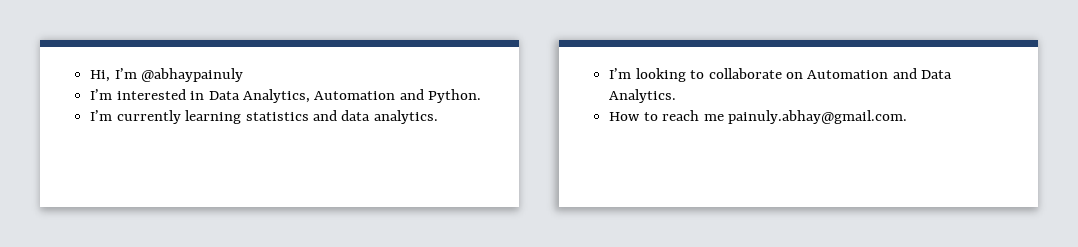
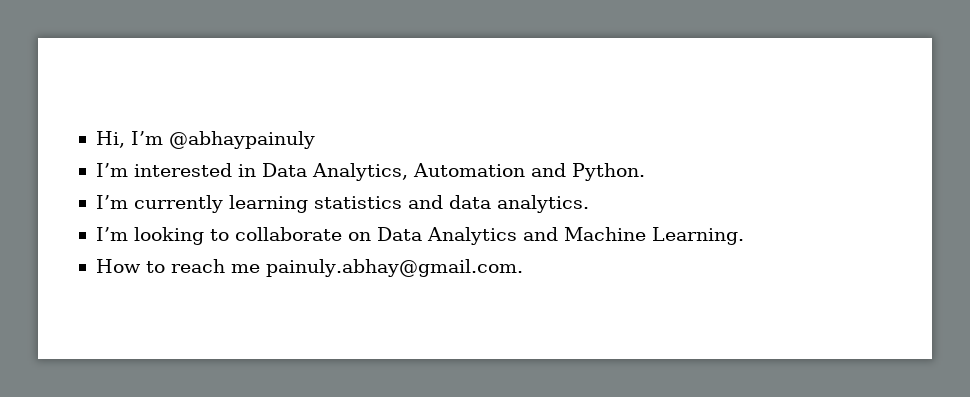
[807,68,953,79] [609,89,677,103] Automation and Data Analytics. -> [376,227,744,245] Data Analytics and Machine Learning.

